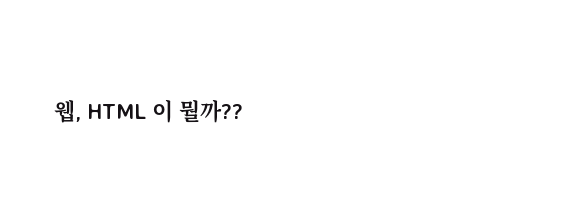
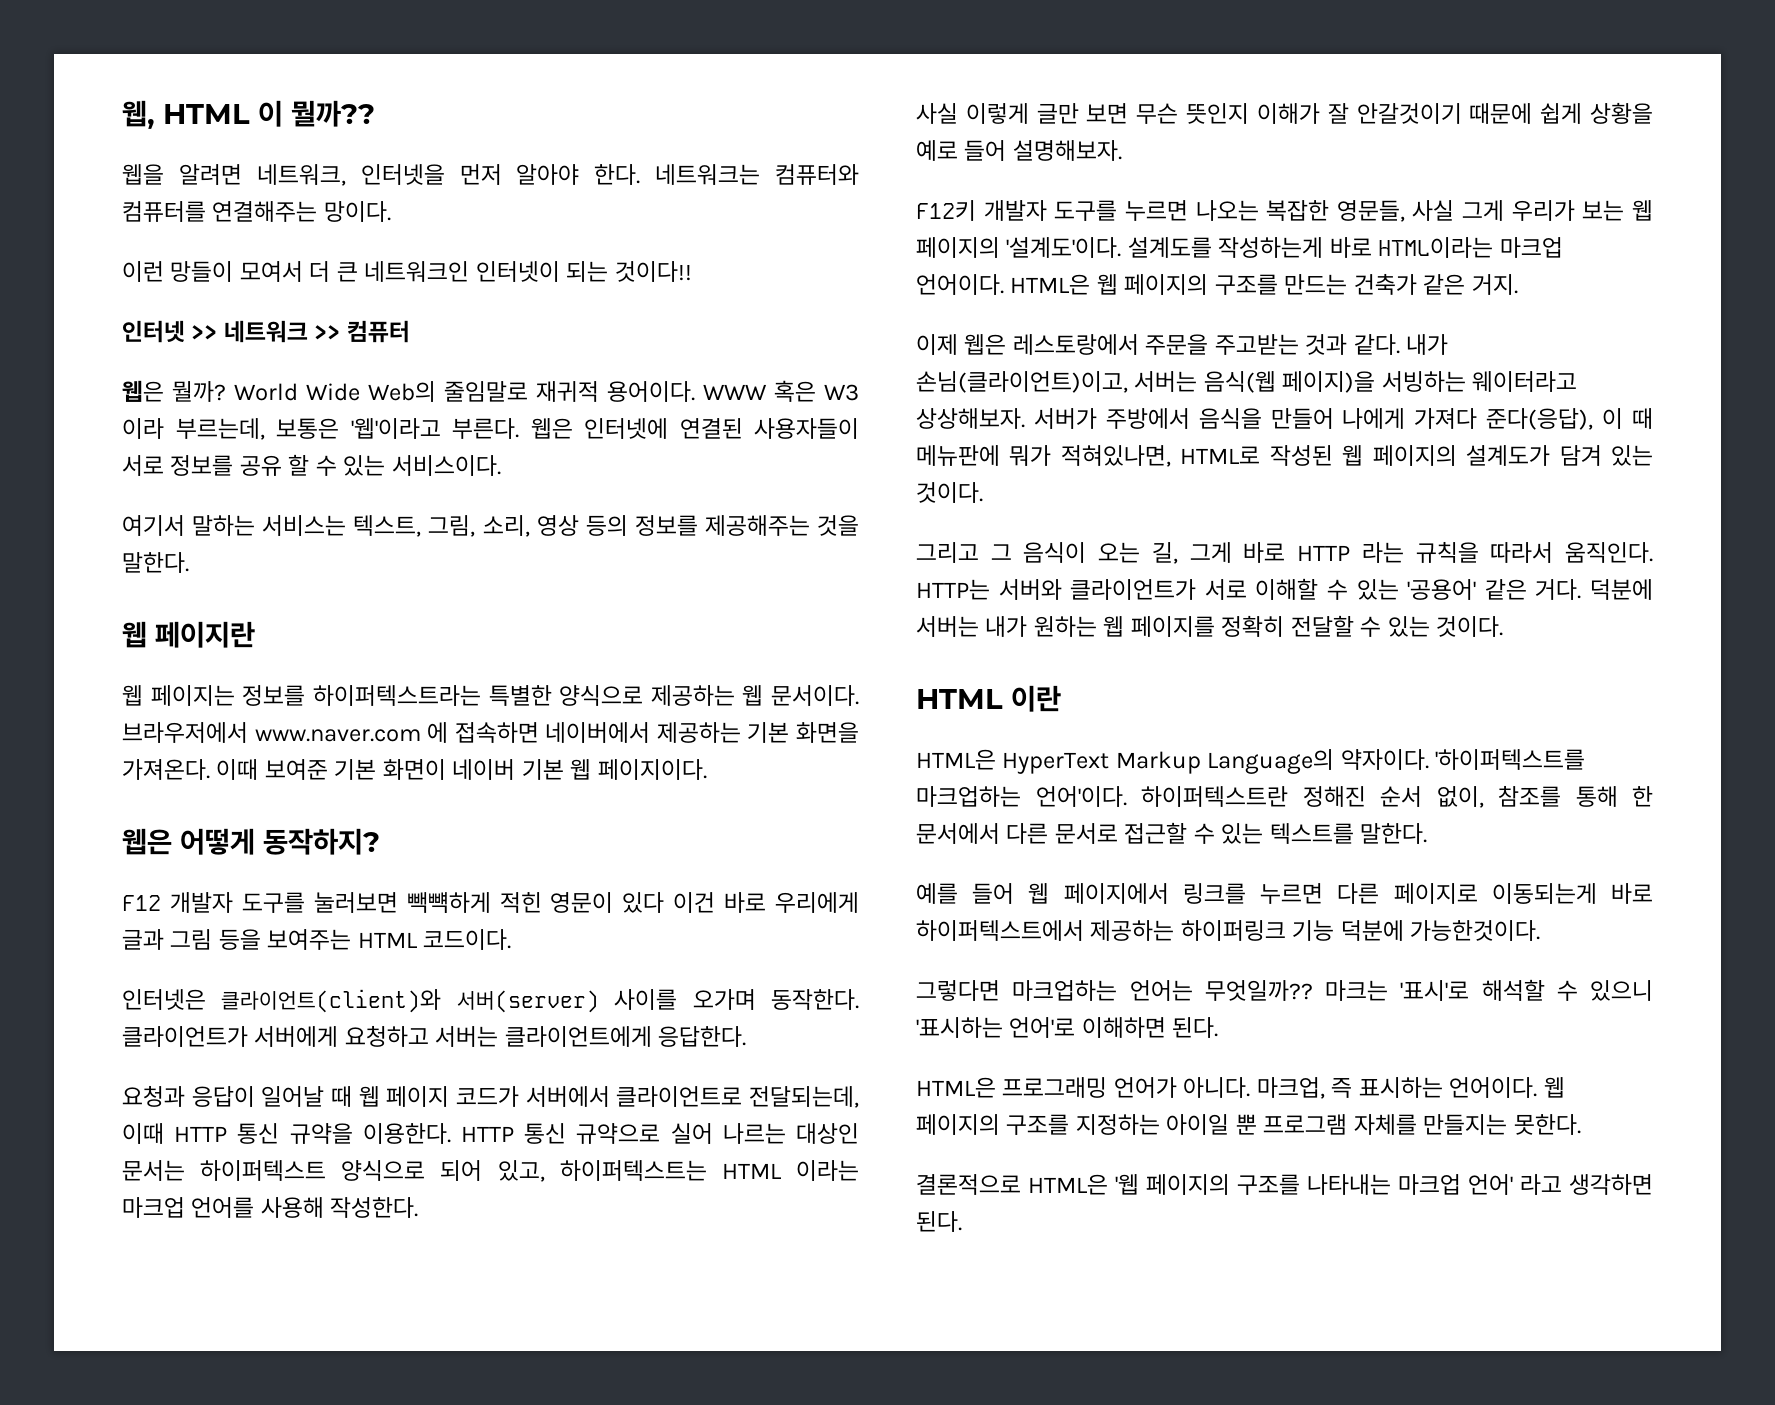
(243, 111) none -> [122,164,859,186] [122,201,391,222] [122,261,692,282] [122,320,410,343] [122,380,859,402] [122,418,859,440] [122,454,501,476] [122,515,859,537] [122,552,189,573] [122,621,255,648] [122,685,859,706] [122,722,859,743] [122,759,707,780] [122,828,380,855] [122,892,859,913] [122,929,512,950] [122,989,859,1013] [122,1025,747,1047] [122,1085,859,1108] [122,1123,859,1144] [122,1160,859,1182] [122,1197,419,1218] [916,102,1653,124] [916,140,1122,161] [916,200,1653,222] [916,237,1563,258] [916,273,1518,295] [916,334,1449,355] [916,371,1578,393] [916,408,1653,430] [916,445,1653,467] [916,482,983,503] [916,541,1653,564] [916,578,1653,600] [916,615,1504,637] [916,685,1061,712] [916,749,1586,774] [916,785,1653,808] [916,822,1428,844] [916,883,1653,904] [916,920,1541,941] [916,979,1653,1001] [916,1017,1219,1038] [916,1077,1565,1099] [916,1114,1581,1135] [916,1174,1653,1195] [916,1211,962,1232] // 웹을 알려면 네트워크, 인터넷을 먼저 알아야 한다. 네트워크는 컴퓨터와 컴퓨터를 연결해주는 망이다. // 이런 망들이 모여서 더 큰 네트워크인 인터넷이 되는 것이다!! // 인터넷 >> 네트워크 >> 컴퓨터 // 웹은 뭘까? World Wide Web의 줄임말로 재귀적 용어이다. WWW 혹은 W3 이라 부르는데, 보통은 '웹'이라고 부른다. 웹은 인터넷에 연결된 사용자들이 서로 정보를 공유 할 수 있는 서비스이다. // 여기서 말하는 서비스는 텍스트, 그림, 소리, 영상 등의 정보를 제공해주는 것을 말한다. // 웹 페이지란 // 웹 페이지는 정보를 하이퍼텍스트라는 특별한 양식으로 제공하는 웹 문서이다. 브라우저에서 www.naver.com 에 접속하면 네이버에서 제공하는 기본 화면을 가져온다. 이때 보여준 기본 화면이 네이버 기본 웹 페이지이다. // 웹은 어떻게 동작하지? // F12 개발자 도구를 눌러보면 빽뺵하게 적힌 영문이 있다 이건 바로 우리에게 글과 그림 등을 보여주는 HTML 코드이다. // 인터넷은 클라이언트(client)와 서버(server) 사이를 오가며 동작한다. 클라이언트가 서버에게 요청하고 서버는 클라이언트에게 응답한다. // 요청과 응답이 일어날 때 웹 페이지 코드가 서버에서 클라이언트로 전달되는데, 이때 HTTP 통신 규약을 이용한다. HTTP 통신 규약으로 실어 나르는 대상인 문서는 하이퍼텍스트 양식으로 되어 있고, 하이퍼텍스트는 HTML 이라는 마크업 언어를 사용해 작성한다. // 사실 이렇게 글만 보면 무슨 뜻인지 이해가 잘 안갈것이기 때문에 쉽게 상황을 예로 들어 설명해보자. // F12키 개발자 도구를 누르면 나오는 복잡한 영문들, 사실 그게 우리가 보는 웹 페이지의 '설계도'이다. 설계도를 작성하는게 바로 HTML이라는 마크업 언어이다. HTML은 웹 페이지의 구조를 만드는 건축가 같은 거지. // 이제 웹은 레스토랑에서 주문을 주고받는 것과 같다. 내가 손님(클라이언트)이고, 서버는 음식(웹 페이지)을 서빙하는 웨이터라고 상상해보자. 서버가 주방에서 음식을 만들어 나에게 가져다 준다(응답), 이 때 메뉴판에 뭐가 적혀있나면, HTML로 작성된 웹 페이지의 설계도가 담겨 있는 것이다. // 그리고 그 음식이 오는 길, 그게 바로 HTTP 라는 규칙을 따라서 움직인다. HTTP는 서버와 클라이언트가 서로 이해할 수 있는 '공용어' 같은 거다. 덕분에 서버는 내가 원하는 웹 페이지를 정확히 전달할 수 있는 것이다. // HTML 이란 // HTML은 HyperText Markup Language의 약자이다. '하이퍼텍스트를 마크업하는 언어'이다. 하이퍼텍스트란 정해진 순서 없이, 참조를 통해 한 문서에서 다른 문서로 접근할 수 있는 텍스트를 말한다. // 예를 들어 웹 페이지에서 링크를 누르면 다른 페이지로 이동되는게 바로 하이퍼텍스트에서 제공하는 하이퍼링크 기능 덕분에 가능한것이다. // 그렇다면 마크업하는 언어는 무엇일까?? 마크는 '표시'로 해석할 수 있으니 '표시하는 언어'로 이해하면 된다. // HTML은 프로그래밍 언어가 아니다. 마크업, 즉 표시하는 언어이다. 웹 페이지의 구조를 지정하는 아이일 뿐 프로그램 자체를 만들지는 못한다. // 결론적으로 HTML은 '웹 페이지의 구조를 나타내는 마크업 언어' 라고 생각하면 된다.

